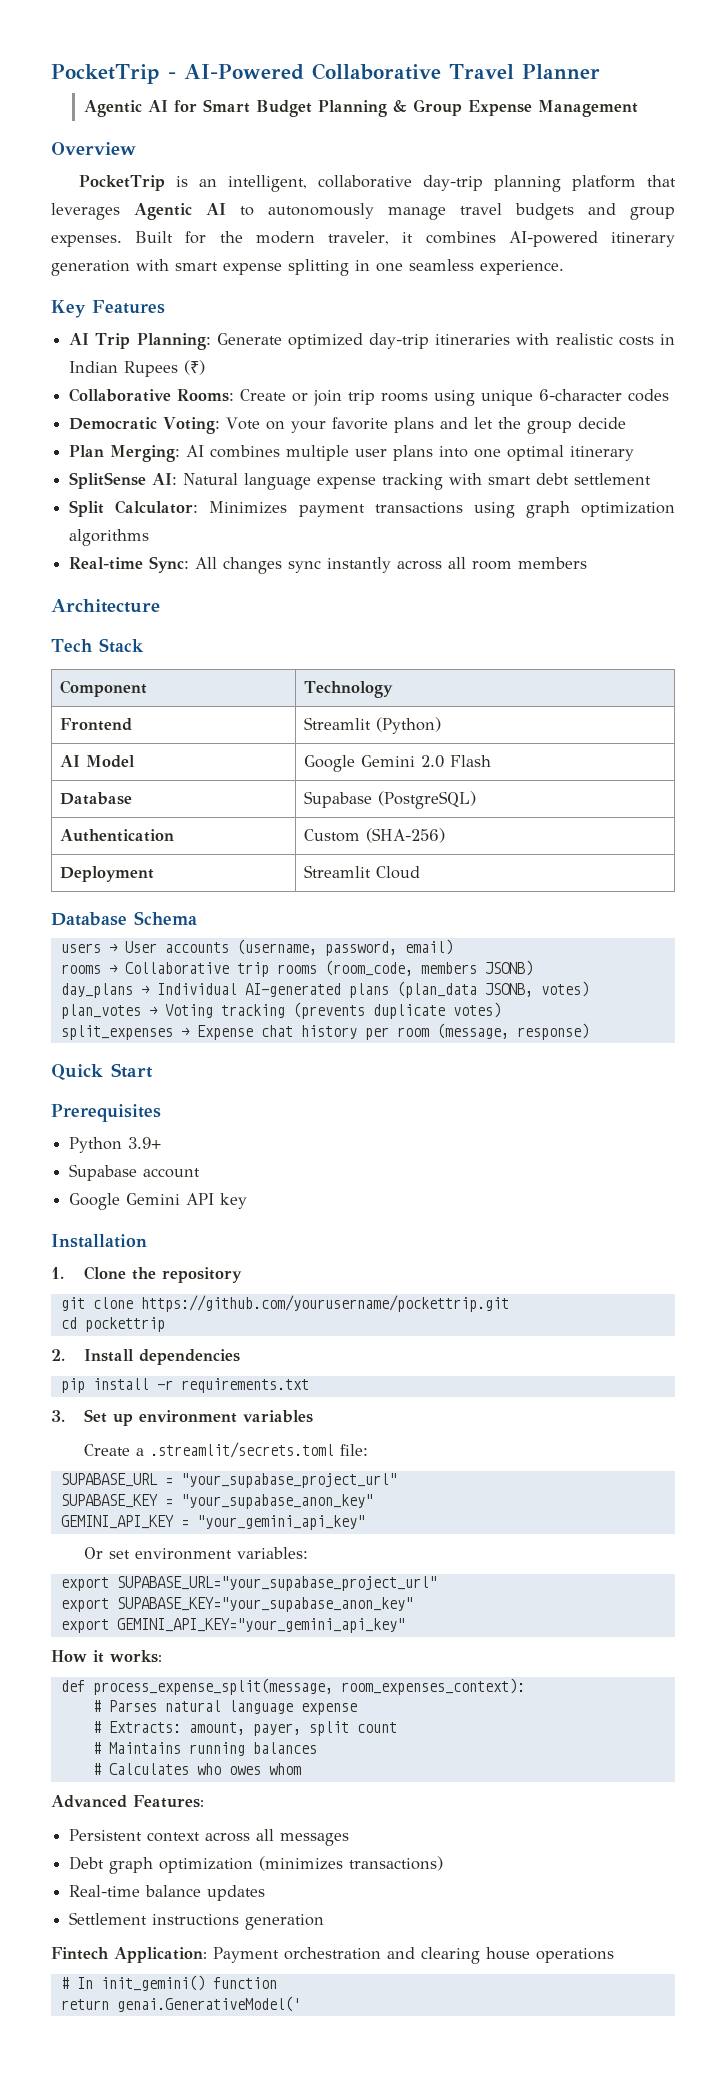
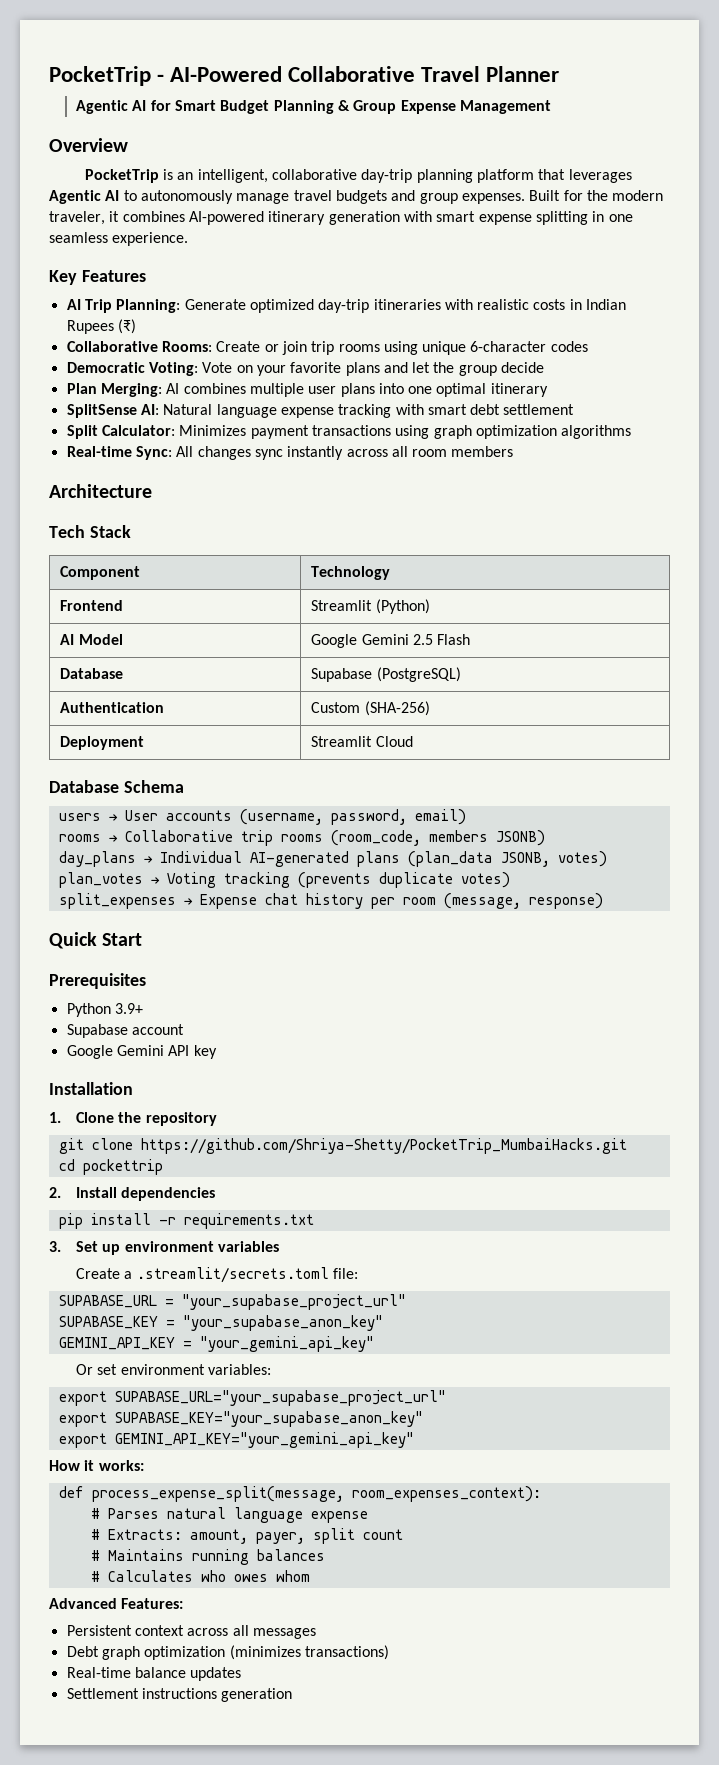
[420,755,444,768] 2.0 -> [412,634,433,645] 2.5
[140,1295,509,1312] https://github.com/yourusername/pockettrip.git -> [140,1138,627,1154] https://github.com/Shriya-Shetty/PocketTrip_MumbaiHacks.git
[51,1947,614,1964] [60,1975,277,1991] [60,1996,301,2012] // Fintech Application: Payment orchestration and clearing house operations // # In init_gemini() function // return genai.GenerativeModel(' -> (293, 1695) none

